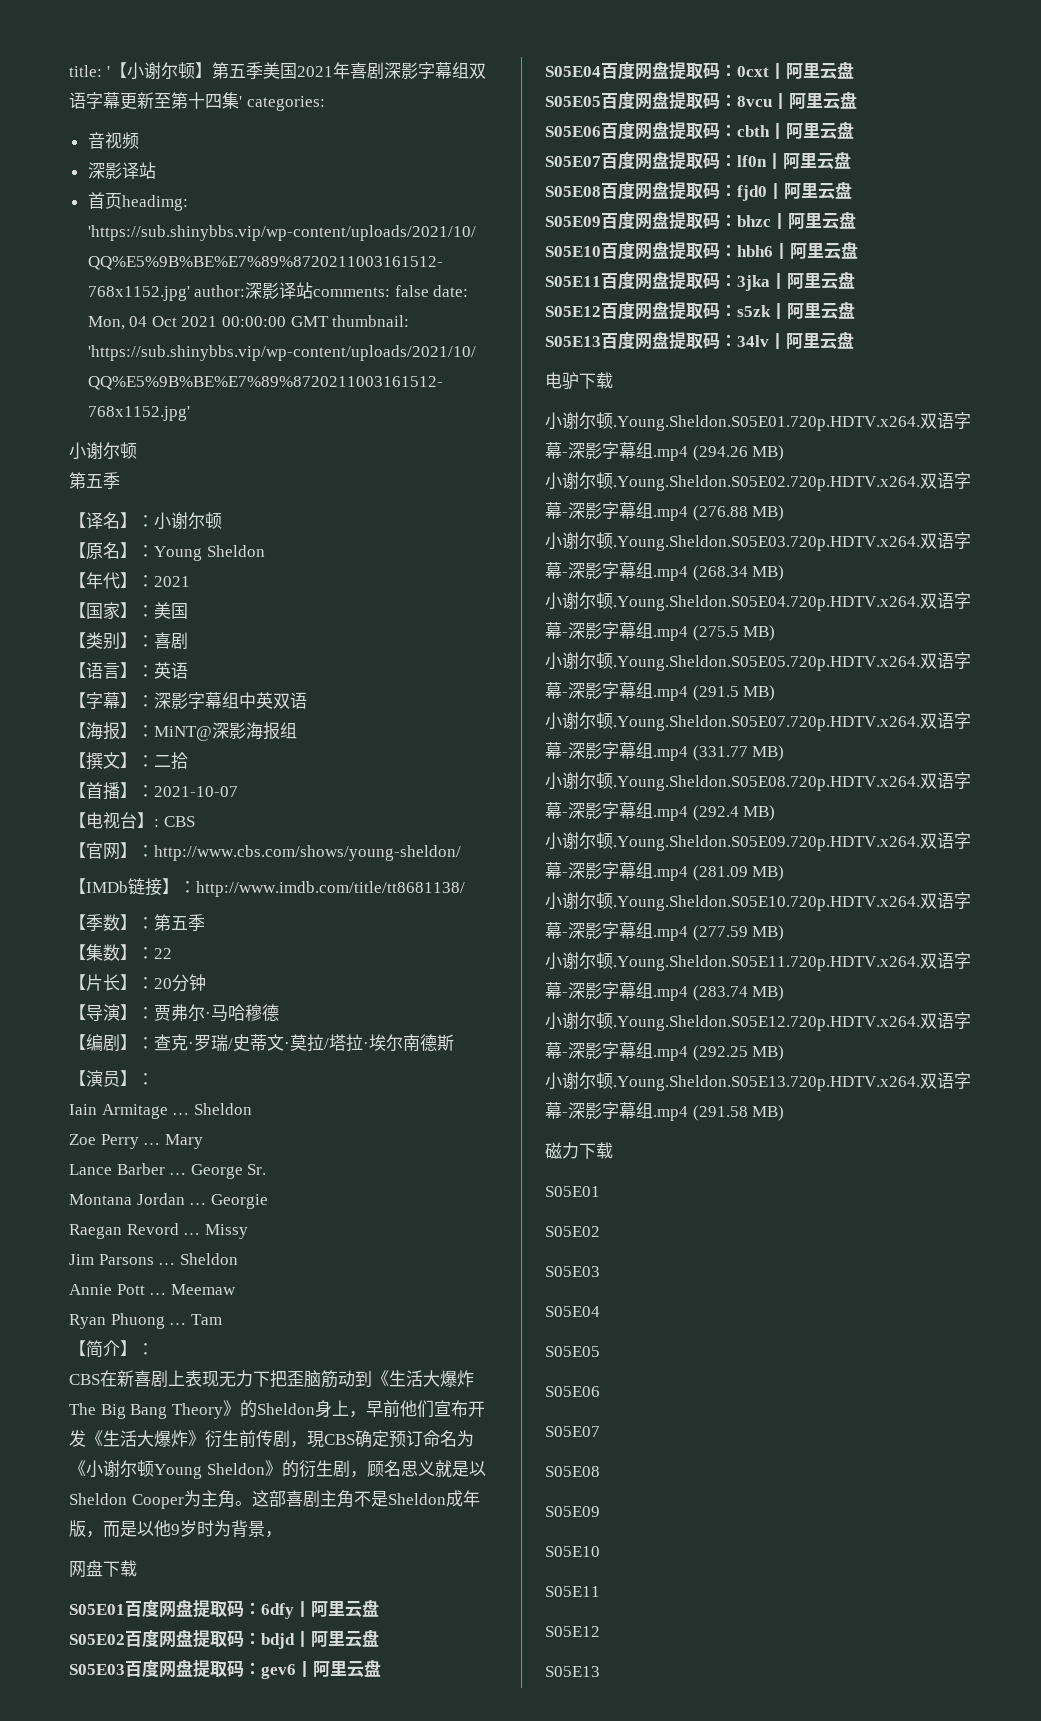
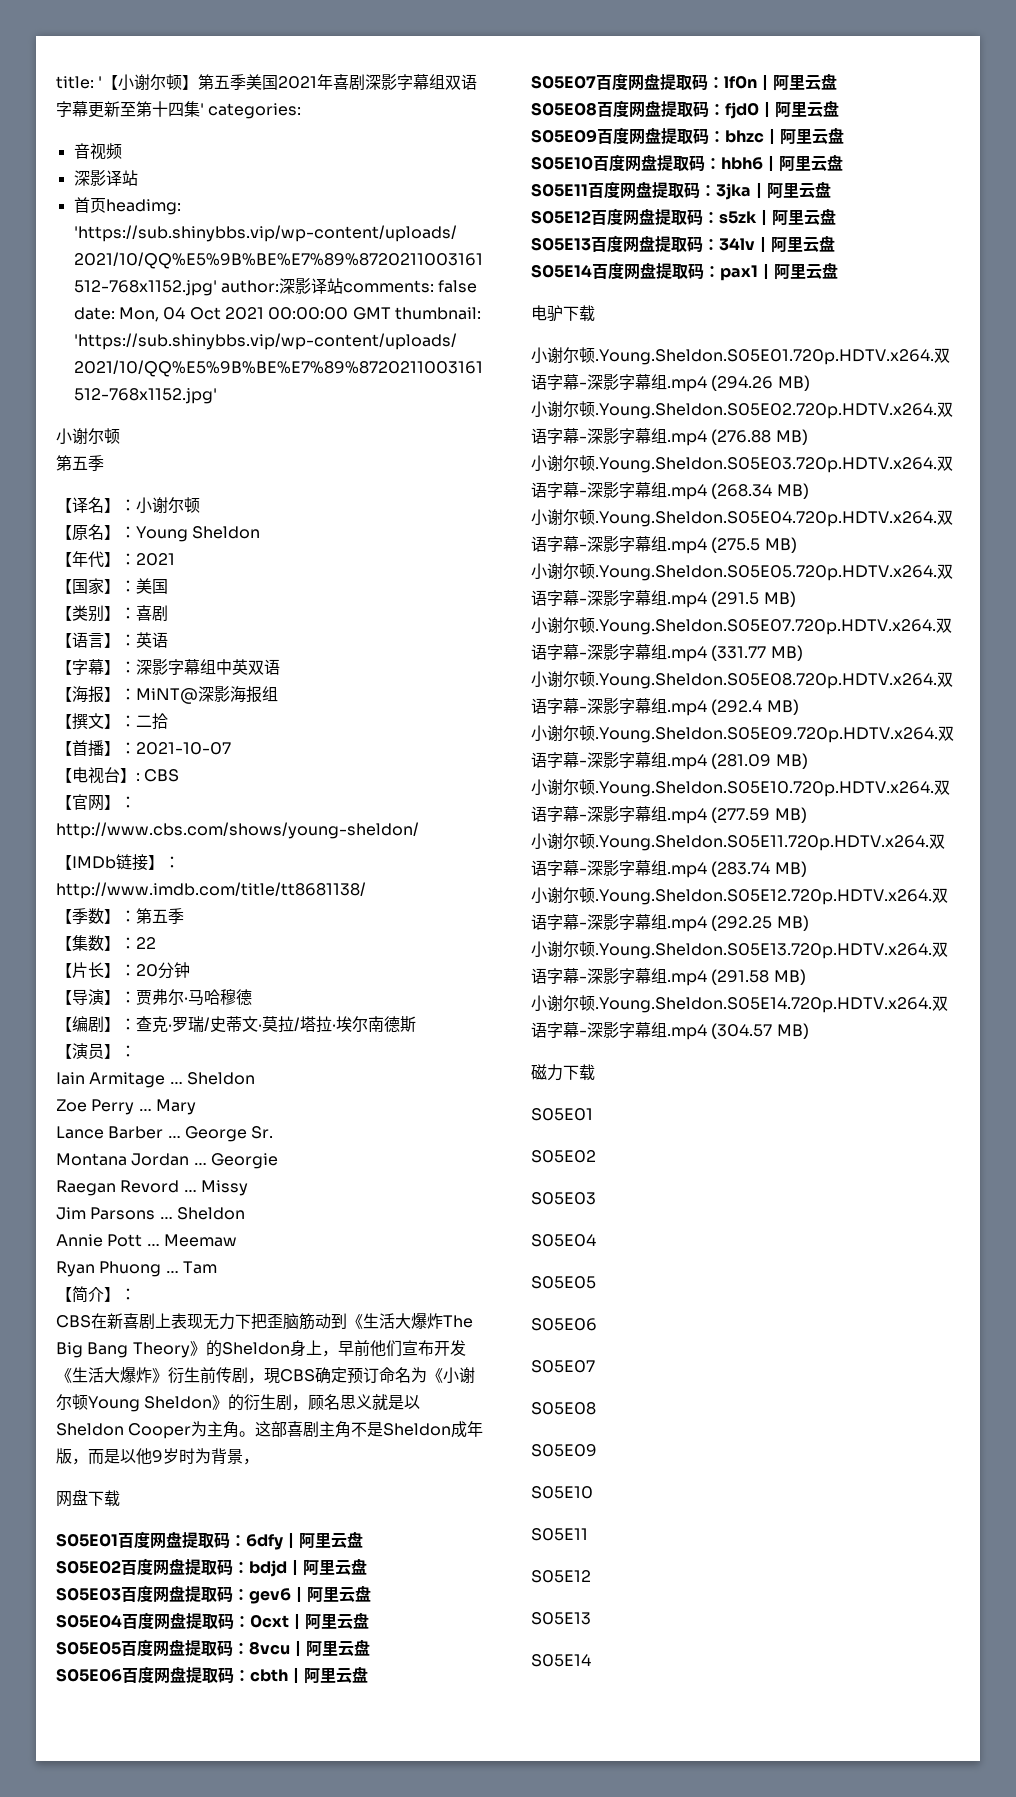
(854, 340) none -> [531,262,838,281] // S05E14百度网盘提取码：pax1丨阿里云盘
(785, 1113) none -> [531,995,948,1013] [531,1022,809,1040] // 小谢尔顿.Young.Sheldon.S05E14.720p.HDTV.x264.双语字幕-深影字幕组.mp4 (304.57 MB)
(600, 1671) none -> [531,1654,591,1667] // S05E14

